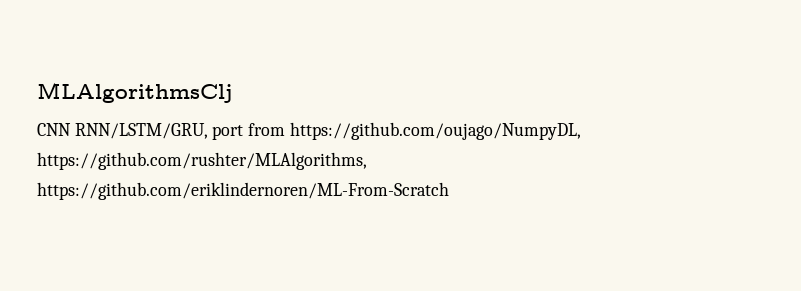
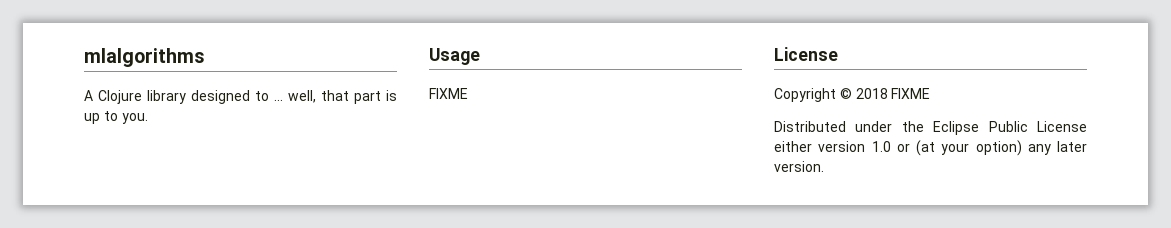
[37,82,233,103] [37,122,581,140] [37,152,367,170] [37,182,449,200] MLAlgorithmsClj // CNN RNN/LSTM/GRU, port from https://github.com/oujago/NumpyDL, https://github.com/rushter/MLAlgorithms, https://github.com/eriklindernoren/ML-From-Scratch -> [84,48,204,67] [84,90,397,104] [84,111,148,124] [429,48,480,65] [429,88,468,99] [774,47,838,61] [774,88,931,102] [774,121,1087,135] [774,140,1087,156] [774,161,824,172] mlalgorithms // A Clojure library designed to ... well, that part is up to you. // Usage // FIXME // License // Copyright © 2018 FIXME // Distributed under the Eclipse Public License either version 1.0 or (at your option) any later version.

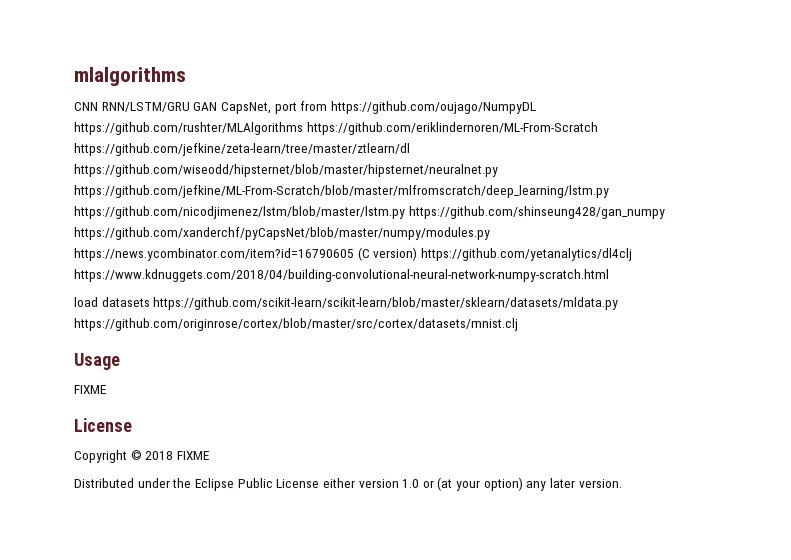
[84,90,397,104] [84,111,148,124] A Clojure library designed to ... well, that part is up to you. -> [74,101,536,114] [74,122,598,135] [74,143,410,156] [74,164,498,177] [74,185,609,198] [74,206,665,219] [74,227,490,240] [74,247,632,261] [74,269,609,282] [74,297,619,310] [74,318,518,331] CNN RNN/LSTM/GRU GAN CapsNet, port from https://github.com/oujago/NumpyDL https://github.com/rushter/MLAlgorithms https://github.com/eriklindernoren/ML-From-Scratch https://github.com/jefkine/zeta-learn/tree/master/ztlearn/dl https://github.com/wiseodd/hipsternet/blob/master/hipsternet/neuralnet.py https://github.com/jefkine/ML-From-Scratch/blob/master/mlfromscratch/deep_learning/lstm.py https://github.com/nicodjimenez/lstm/blob/master/lstm.py https://github.com/shinseung428/gan_numpy https://github.com/xanderchf/pyCapsNet/blob/master/numpy/modules.py https://news.ycombinator.com/item?id=16790605 (C version) https://github.com/yetanalytics/dl4clj https://www.kdnuggets.com/2018/04/building-convolutional-neural-network-numpy-scratch.html // load datasets https://github.com/scikit-learn/scikit-learn/blob/master/sklearn/datasets/mldata.py https://github.com/originrose/cortex/blob/master/src/cortex/datasets/mnist.clj

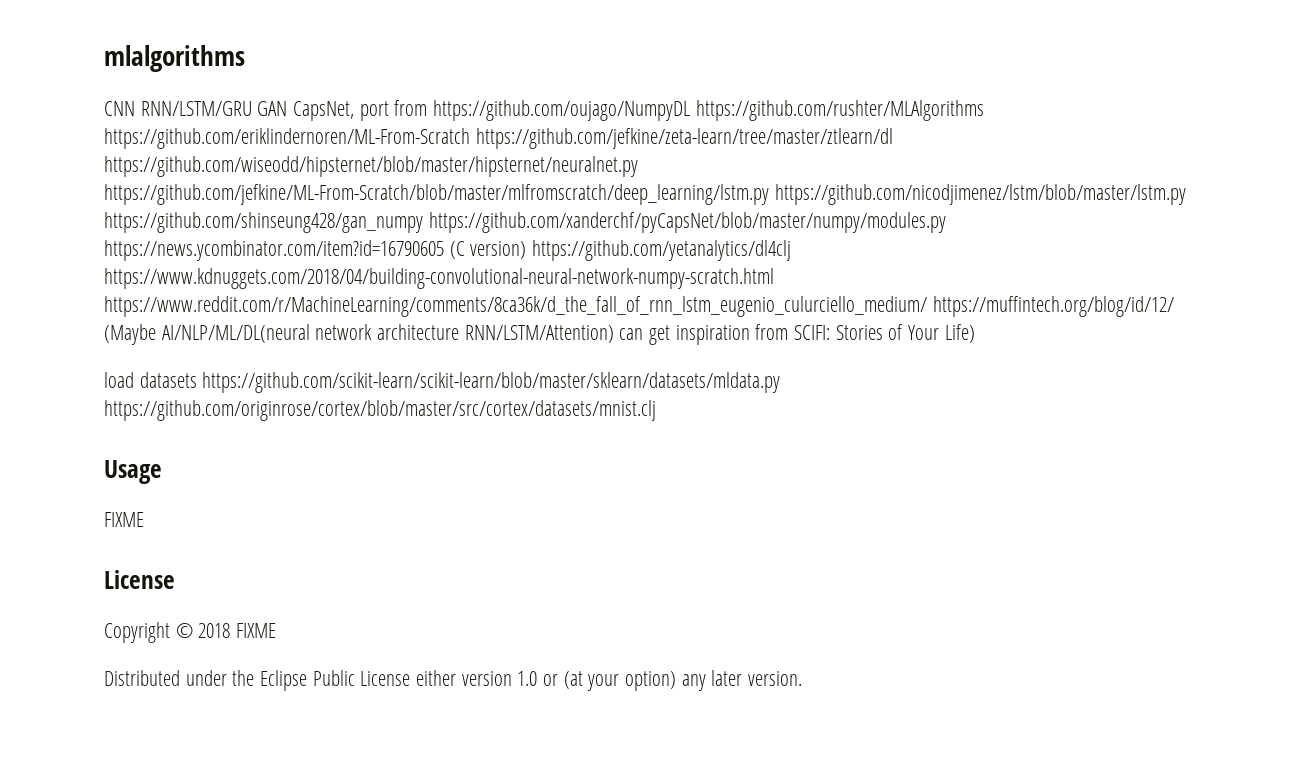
(609, 275) none -> [104,296,1174,317] [104,324,975,345] https://www.reddit.com/r/MachineLearning/comments/8ca36k/d_the_fall_of_rnn_lstm_eugenio_culurciello_medium/ https://muffintech.org/blog/id/12/ (Maybe AI/NLP/ML/DL(neural network architecture RNN/LSTM/Attention) can get inspiration from SCIFI: Stories of Your Life)

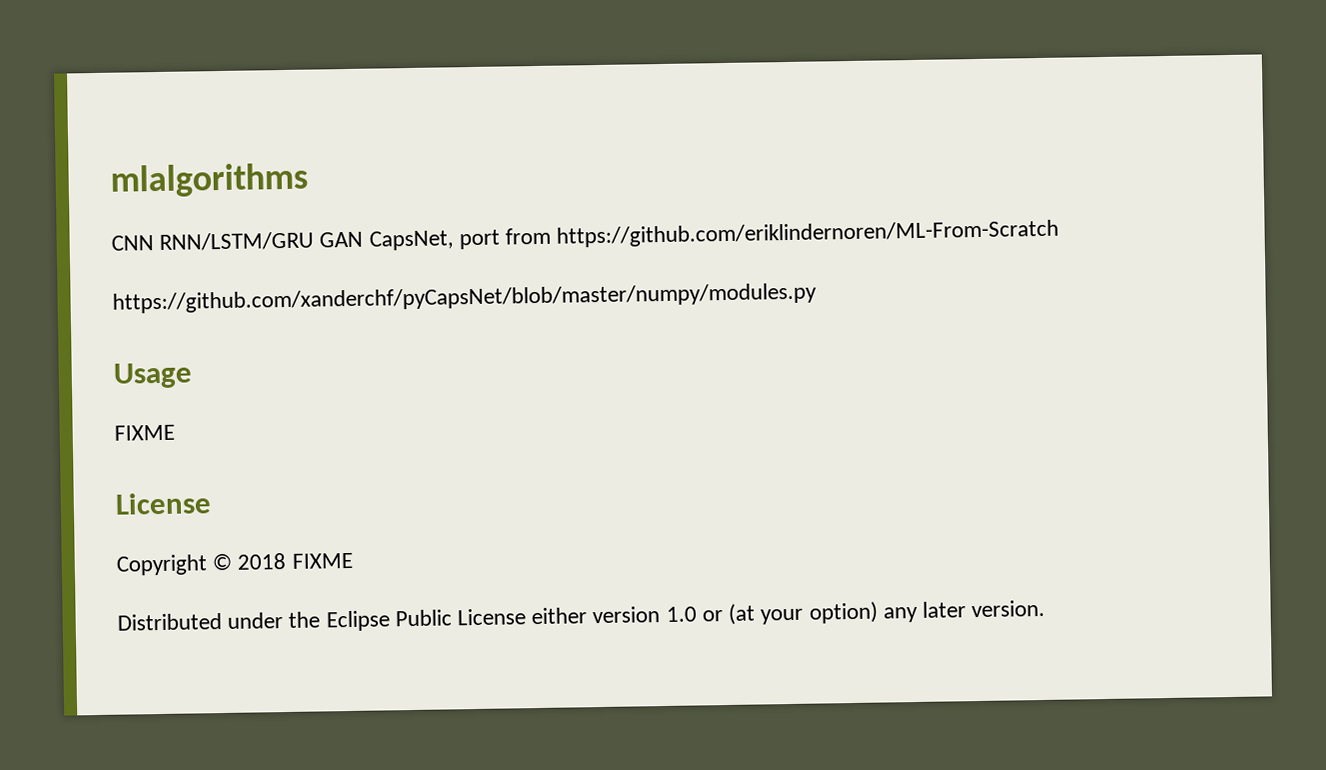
[433,100,984,121] https://github.com/oujago/NumpyDL https://github.com/rushter/MLAlgorithms -> (552, 236) none
[475,128,893,149] [104,156,638,177] [104,184,1186,205] [104,212,946,233] [104,240,792,261] [104,268,774,289] [104,296,1174,317] [104,324,975,345] [104,372,781,393] [104,400,656,421] https://github.com/jefkine/zeta-learn/tree/master/ztlearn/dl https://github.com/wiseodd/hipsternet/blob/master/hipsternet/neuralnet.py https://github.com/jefkine/ML-From-Scratch/blob/master/mlfromscratch/deep_learning/lstm.py https://github.com/nicodjimenez/lstm/blob/master/lstm.py https://github.com/shinseung428/gan_numpy https://github.com/xanderchf/pyCapsNet/blob/master/numpy/modules.py https://news.ycombinator.com/item?id=16790605 (C version) https://github.com/yetanalytics/dl4clj https://www.kdnuggets.com/2018/04/building-convolutional-neural-network-numpy-scratch.html https://www.reddit.com/r/MachineLearning/comments/8ca36k/d_the_fall_of_rnn_lstm_eugenio_culurciello_medium/ https://muffintech.org/blog/id/12/ (Maybe AI/NLP/ML/DL(neural network architecture RNN/LSTM/Attention) can get inspiration from SCIFI: Stories of Your Life) // load datasets https://github.com/scikit-learn/scikit-learn/blob/master/sklearn/datasets/mldata.py https://github.com/originrose/cortex/blob/master/src/cortex/datasets/mnist.clj -> [112,282,817,314] // https://github.com/xanderchf/pyCapsNet/blob/master/numpy/modules.py

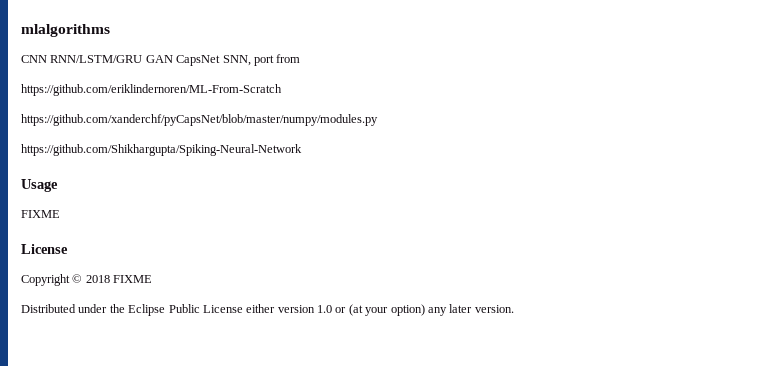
[368,230,454,251] CapsNet, -> [176,55,251,66] CapsNet SNN,
(552, 236) none -> (301, 58) //
(817, 298) none -> [21,144,302,156] // https://github.com/Shikhargupta/Spiking-Neural-Network

